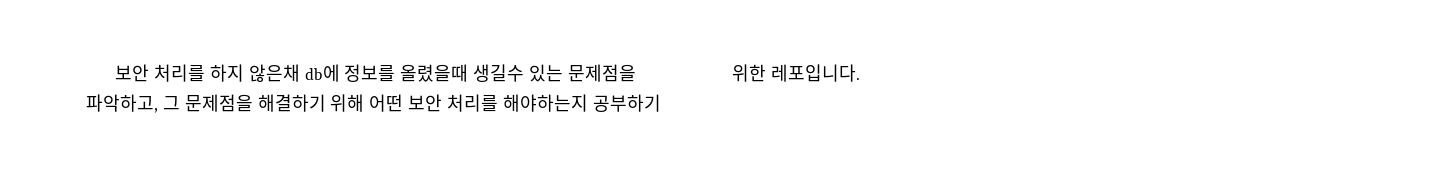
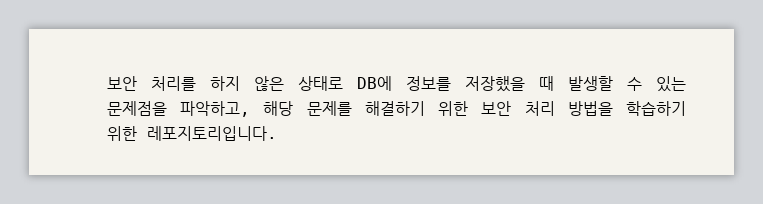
[248,64,636,82] [86,94,661,113] [732,64,860,82] 않은채 db에 정보를 올렸을때 생길수 있는 문제점을 파악하고, 그 문제점을 해결하기 위해 어떤 보안 처리를 해야하는지 공부하기 위한 레포입니다. -> [254,76,686,92] [107,101,686,117] [107,126,277,141] 않은 상태로 DB에 정보를 저장했을 때 발생할 수 있는 문제점을 파악하고, 해당 문제를 해결하기 위한 보안 처리 방법을 학습하기 위한 레포지토리입니다.

